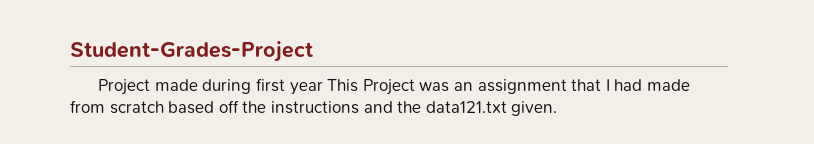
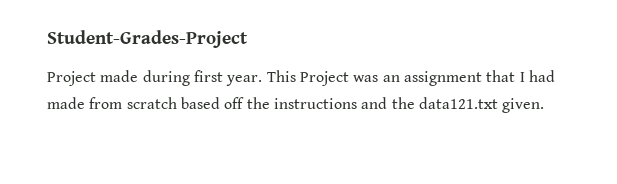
[289,81,323,95] year -> [226,75,263,86] year.

